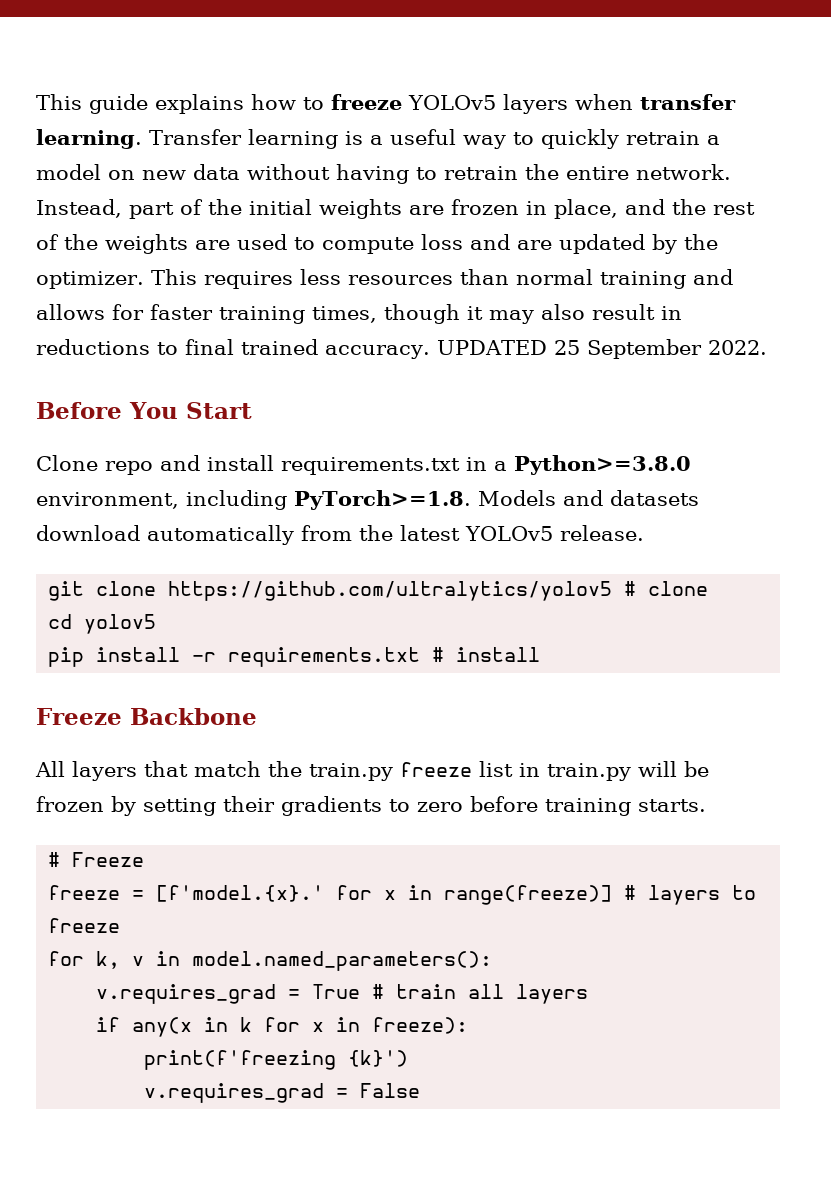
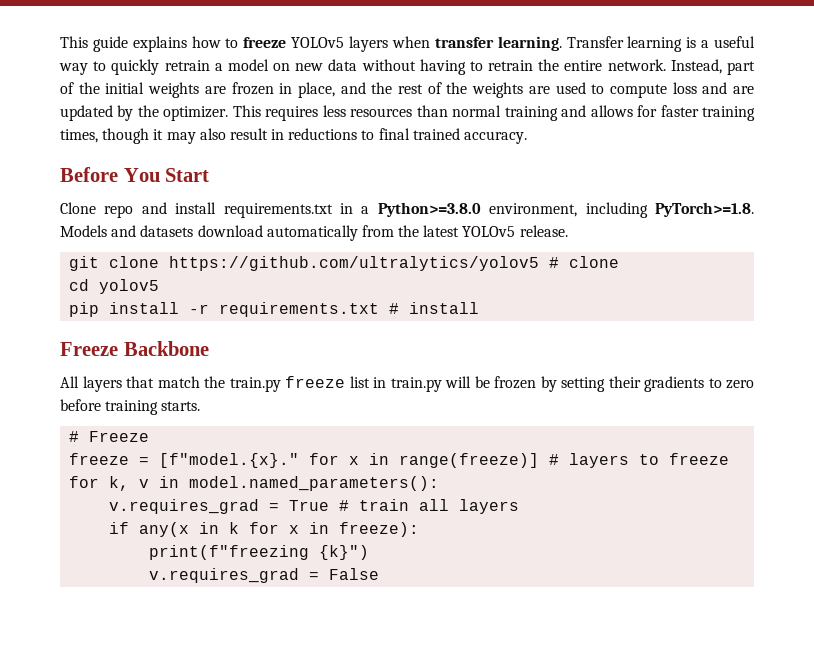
[436,339,767,359] UPDATED 25 September 2022. -> (528, 137) none
[156,885,325,902] [f'model.{x}.' -> [159,453,300,468] [f"model.{x}."
[144,1050,409,1070] print(f'freezing {k}') -> [149,545,370,560] print(f"freezing {k}")

